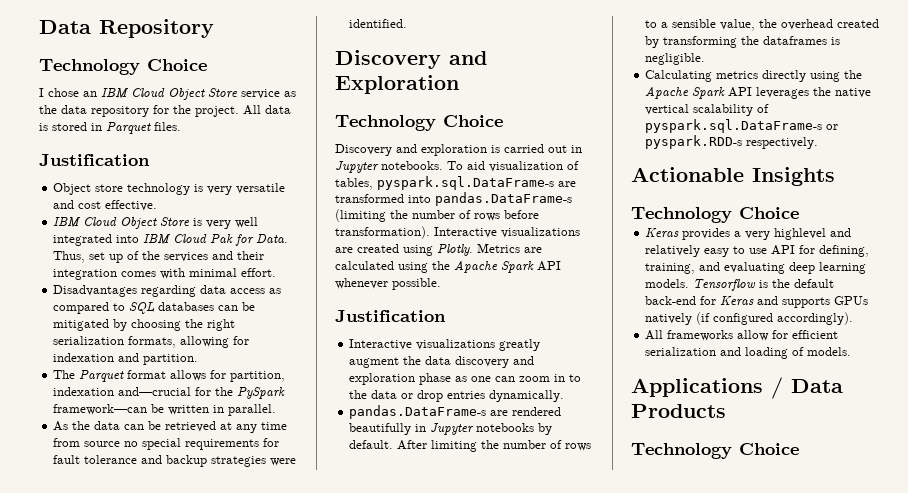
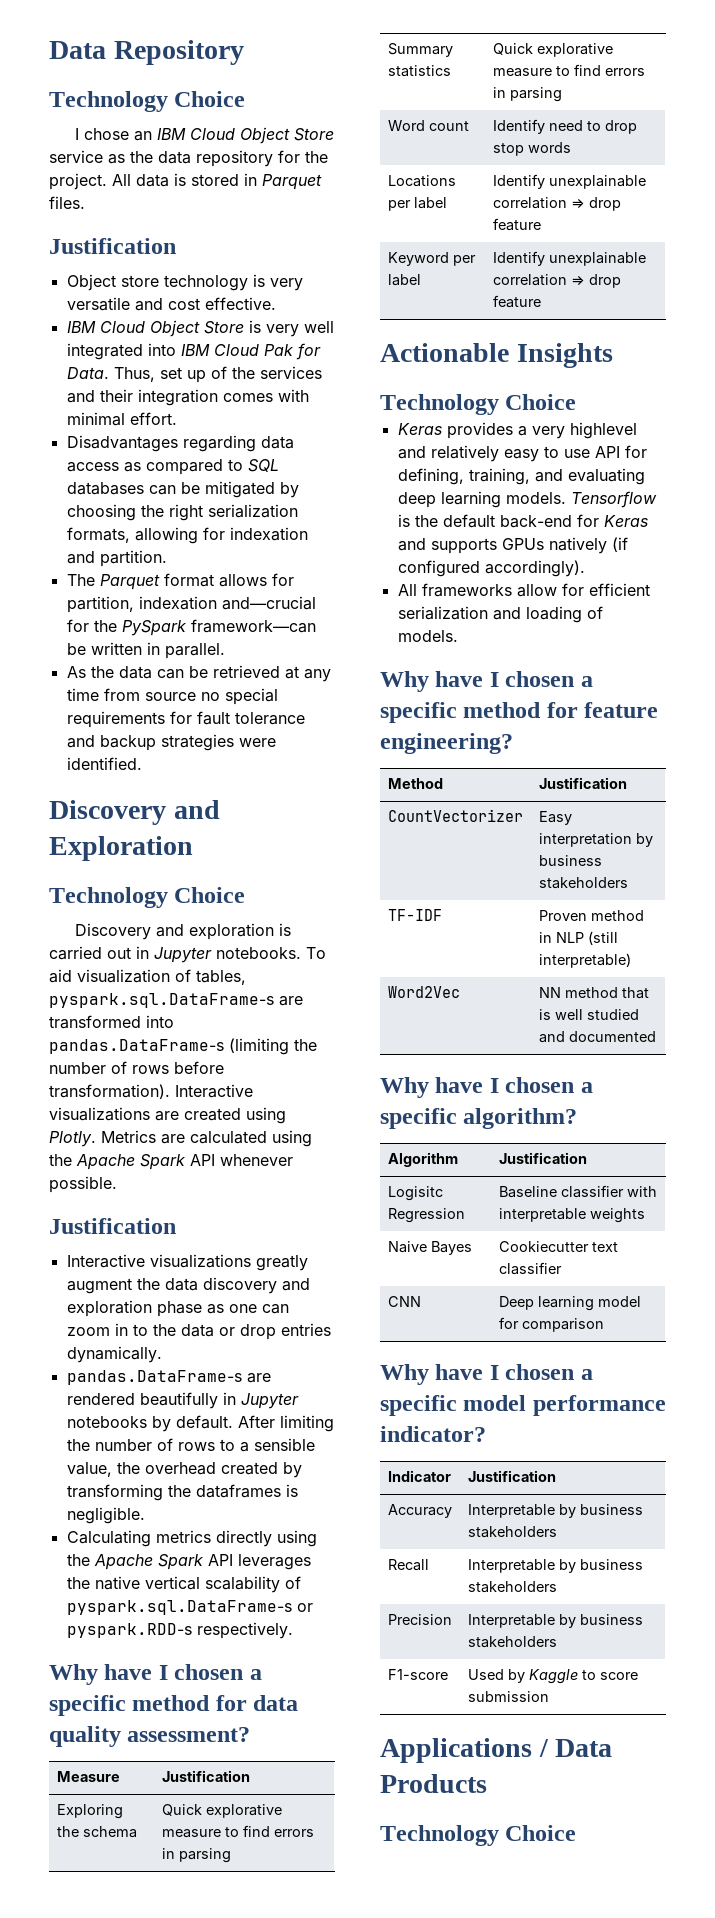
(819, 143) none -> [49,1664,262,1685] [49,1695,299,1716] [49,1726,251,1747] [56,1771,120,1782] [161,1770,250,1782] [56,1804,123,1819] [56,1826,137,1838] [161,1804,282,1818] [161,1825,314,1838] [161,1848,231,1863] [387,43,453,57] [387,65,451,77] [492,43,613,57] [492,64,645,77] [492,87,562,102] [387,120,469,131] [492,119,637,134] [492,142,571,156] [387,175,456,187] [387,197,447,211] [492,174,646,189] [492,197,621,211] [492,218,541,231] [387,252,476,266] [387,274,421,286] [492,251,646,266] [492,274,621,288] [492,295,541,308] // Why have I chosen a specific method for data quality assessment? // Measure | Justification // Exploring the schema | Quick explorative measure to find errors in parsing // Summary statistics | Quick explorative measure to find errors in parsing // Word count | Identify need to drop stop words // Locations per label | Identify unexplainable correlation ⇒ drop feature // Keyword per label | Identify unexplainable correlation ⇒ drop feature
(852, 351) none -> [380,671,593,692] [380,702,659,723] [380,733,513,754] [387,778,443,789] [538,777,627,789] [387,809,523,822] [538,811,572,825] [538,833,653,847] [538,855,602,866] [538,877,628,889] [387,909,442,921] [538,910,644,921] [538,931,618,945] [538,953,631,968] [387,986,460,998] [538,987,649,999] [538,1009,639,1020] [538,1031,656,1043] [380,1077,593,1098] [380,1108,578,1129] [387,1152,458,1167] [498,1152,587,1164] [387,1186,443,1201] [387,1208,465,1223] [498,1185,657,1198] [498,1208,645,1223] [387,1241,472,1255] [498,1241,618,1252] [498,1262,562,1275] [387,1296,421,1307] [498,1296,641,1311] [498,1317,604,1332] [380,1364,593,1385] [380,1395,666,1416] [380,1426,486,1442] [387,1470,451,1482] [467,1470,556,1482] [387,1504,452,1518] [467,1504,643,1518] [467,1526,557,1538] [387,1559,429,1571] [467,1559,643,1573] [467,1581,557,1593] [387,1614,452,1625] [467,1614,643,1628] [467,1636,557,1648] [387,1669,448,1680] [467,1669,638,1684] [467,1691,549,1702] // Why have I chosen a specific method for feature engineering? // Method | Justification // CountVectorizer | Easy interpretation by business stakeholders // TF-IDF | Proven method in NLP (still interpretable) // Word2Vec | NN method that is well studied and documented // Why have I chosen a specific algorithm? // Algorithm | Justification // Logisitc Regression | Baseline classifier with interpretable weights // Naive Bayes | Cookiecutter text classifier // CNN | Deep learning model for comparison // Why have I chosen a specific model performance indicator? // Indicator | Justification // Accuracy | Interpretable by business stakeholders // Recall | Interpretable by business stakeholders // Precision | Interpretable by business stakeholders // F1-score | Used by Kaggle to score submission

